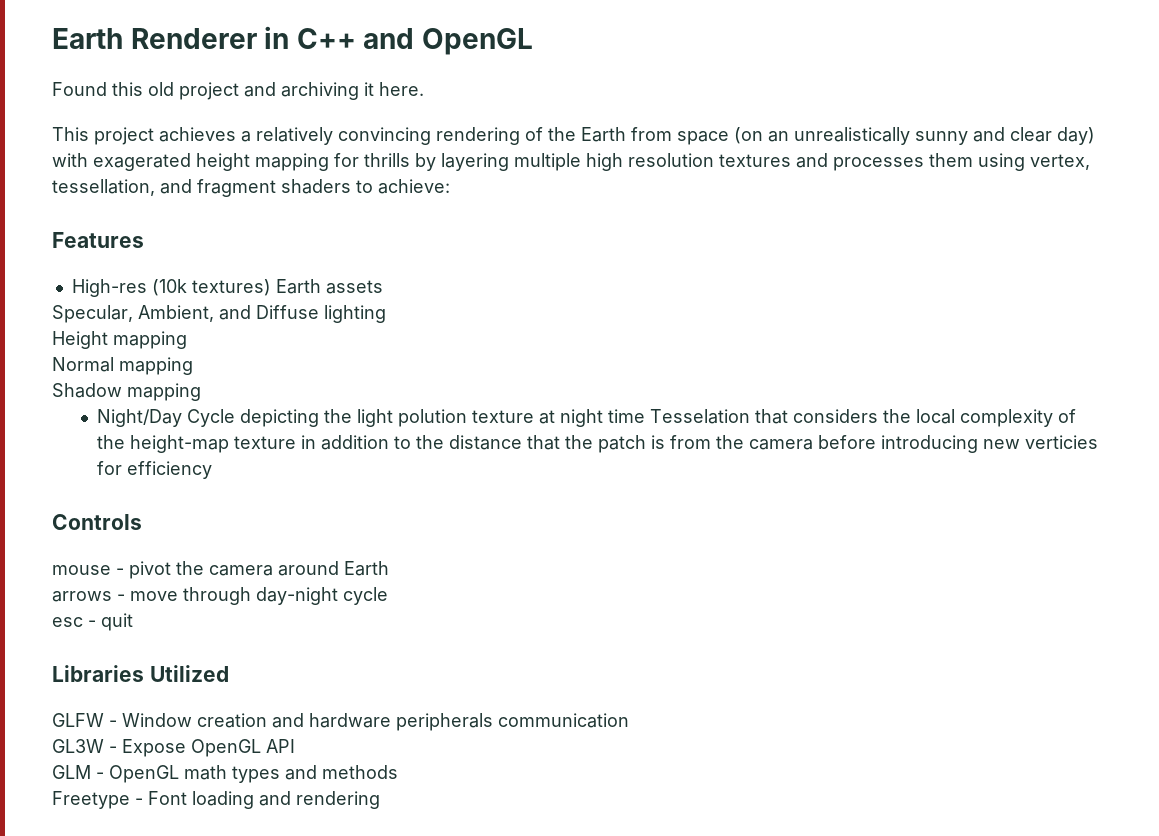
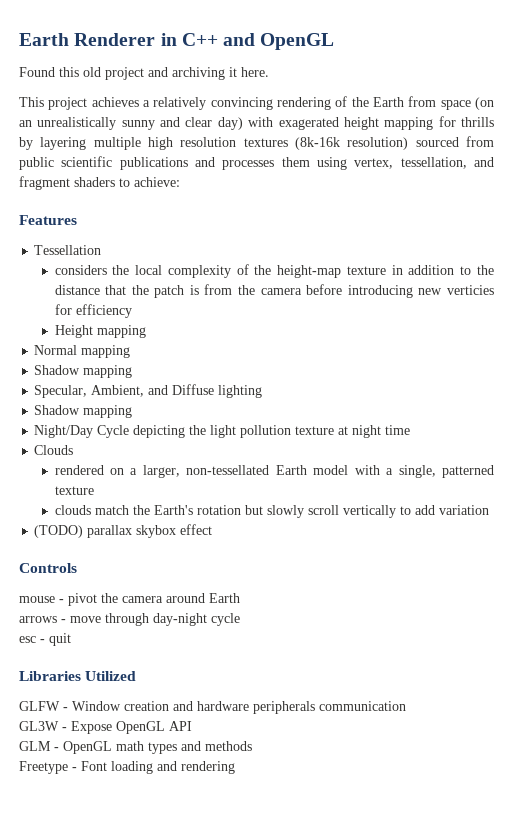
(791, 160) none -> [295,136,494,150] [19,156,188,170] (8k-16k resolution) sourced from public scientific publications
[71,279,383,297] [52,305,386,323] [52,331,187,349] [52,357,193,375] [52,383,201,401] [97,409,789,427] High-res (10k textures) Earth assets // Specular, Ambient, and Diffuse lighting // Height mapping // Normal mapping // Shadow mapping // Night/Day Cycle depicting the light polution texture at night time Tesselation that -> [34,245,102,255] Tessellation //
(213, 470) none -> [54,325,146,338] [34,345,131,358] [34,365,133,378] [34,384,263,398] [34,405,133,418] [34,425,411,438] [34,445,74,455] [54,465,494,478] [54,486,94,495] [54,505,489,518] [34,524,213,538] // Height mapping // Normal mapping // Shadow mapping // Specular, Ambient, and Diffuse lighting // Shadow mapping // Night/Day Cycle depicting the light pollution texture at night time // Clouds // rendered on a larger, non-tessellated Earth model with a single, patterned texture // clouds match the Earth's rotation but slowly scroll vertically to add variation // (TODO) parallax skybox effect

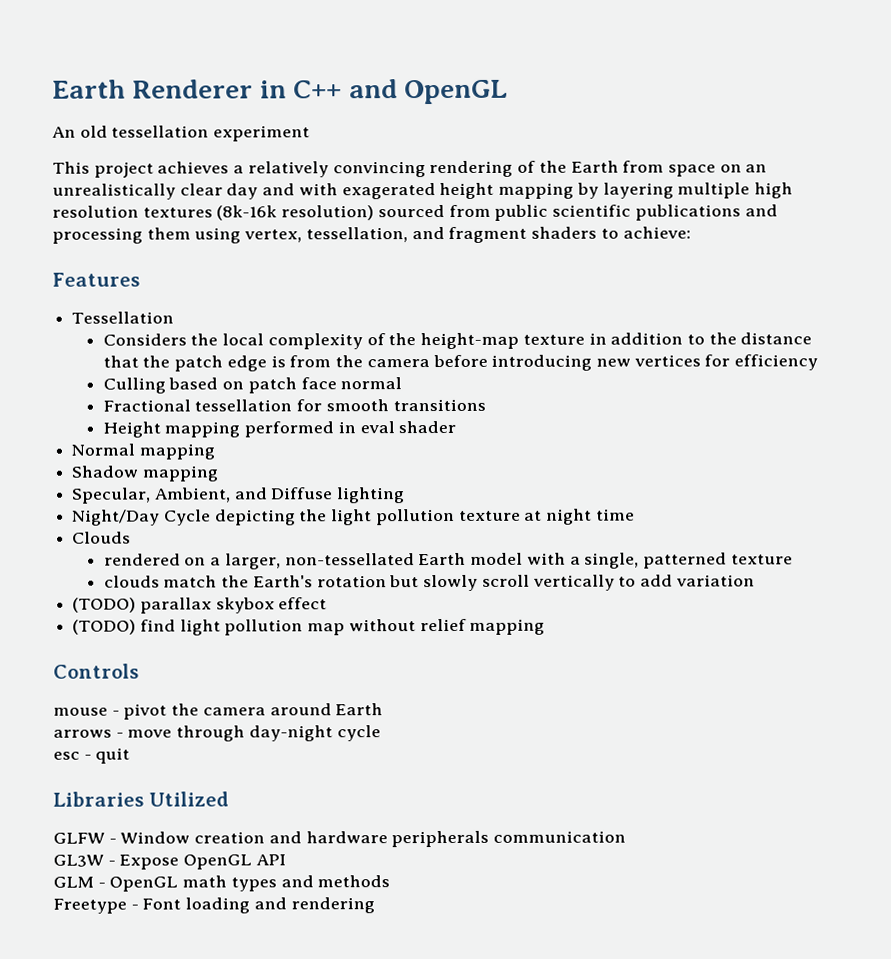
[19,67,269,80] Found this old project and archiving it here. -> [52,125,311,142] An old tessellation experiment
[474,97,494,110] (on -> [719,164,742,173] on
[121,117,243,130] sunny and clear day) -> [179,183,296,200] clear day and
[438,116,495,127] for thrills -> (575, 190) none
[222,160,275,170] processes -> [52,227,143,244] processing
[54,265,107,275] considers -> [102,333,187,346] Considers
(185, 291) none -> [226,355,267,372] edge
[446,285,494,295] verticies -> [633,354,701,367] vertices
[54,325,146,338] Height mapping -> [102,377,403,394] [102,398,486,412] [102,420,457,438] Culling based on patch face normal // Fractional tessellation for smooth transitions // Height mapping performed in eval shader
[34,405,133,418] // Shadow mapping -> (406, 495) none
(213, 529) none -> [72,618,546,636] // (TODO) find light pollution map without relief mapping

